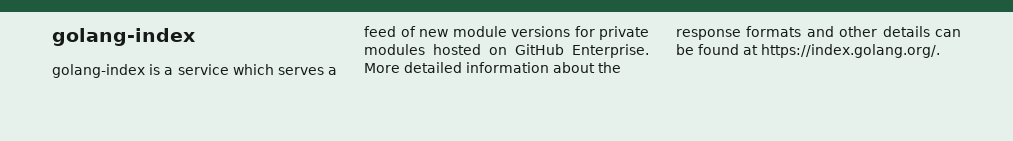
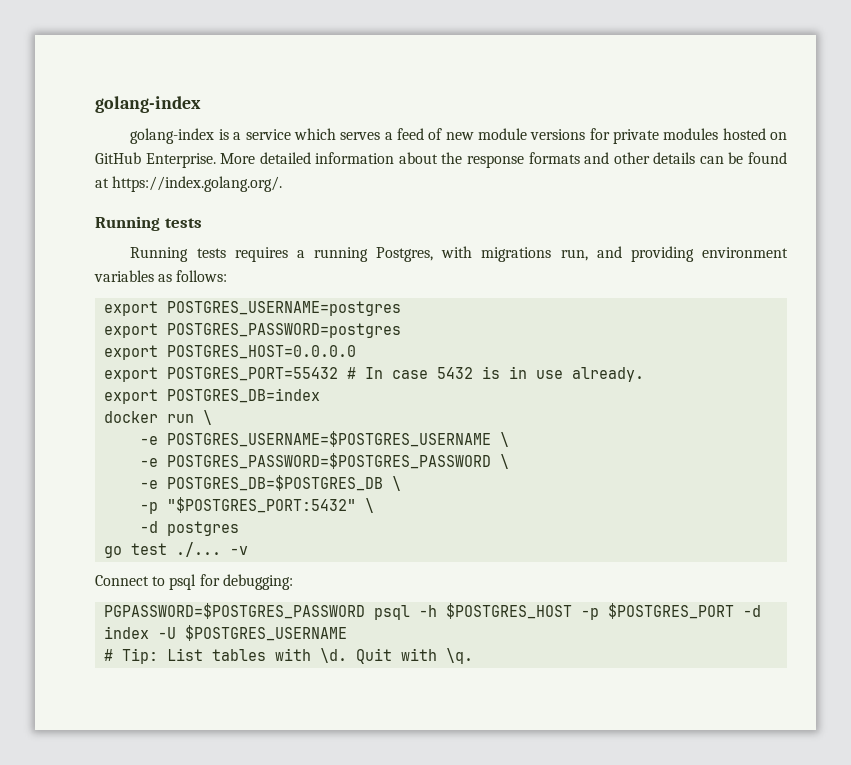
(940, 51) none -> [95,216,202,231] [130,246,788,262] [94,270,228,282] [104,301,402,316] [104,323,402,338] [104,345,357,360] [104,366,645,382] [104,388,321,404] [104,410,213,425] [140,431,510,447] [140,453,510,469] [140,475,402,491] [140,497,375,514] [140,521,240,536] [104,542,249,558] [95,574,293,590] [104,603,762,620] [104,625,348,641] [104,648,474,664] // Running tests // Running tests requires a running Postgres, with migrations run, and providing environment variables as follows: // export POSTGRES_USERNAME=postgres // export POSTGRES_PASSWORD=postgres // export POSTGRES_HOST=0.0.0.0 // export POSTGRES_PORT=55432 # In case 5432 is in use already. // export POSTGRES_DB=index // docker run \ // -e POSTGRES_USERNAME=$POSTGRES_USERNAME \ // -e POSTGRES_PASSWORD=$POSTGRES_PASSWORD \ // -e POSTGRES_DB=$POSTGRES_DB \ // -p "$POSTGRES_PORT:5432" \ // -d postgres // go test ./... -v // Connect to psql for debugging: // PGPASSWORD=$POSTGRES_PASSWORD psql -h $POSTGRES_HOST -p $POSTGRES_PORT -d index -U $POSTGRES_USERNAME // # Tip: List tables with \d. Quit with \q.

